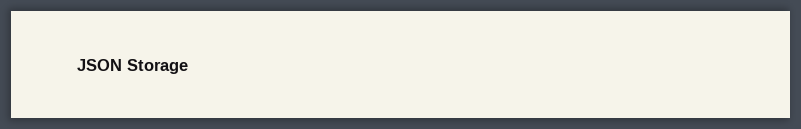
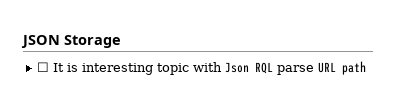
(188, 66) none -> [36,61,366,75] // ☐ It is interesting topic with Json RQL parse URL path

